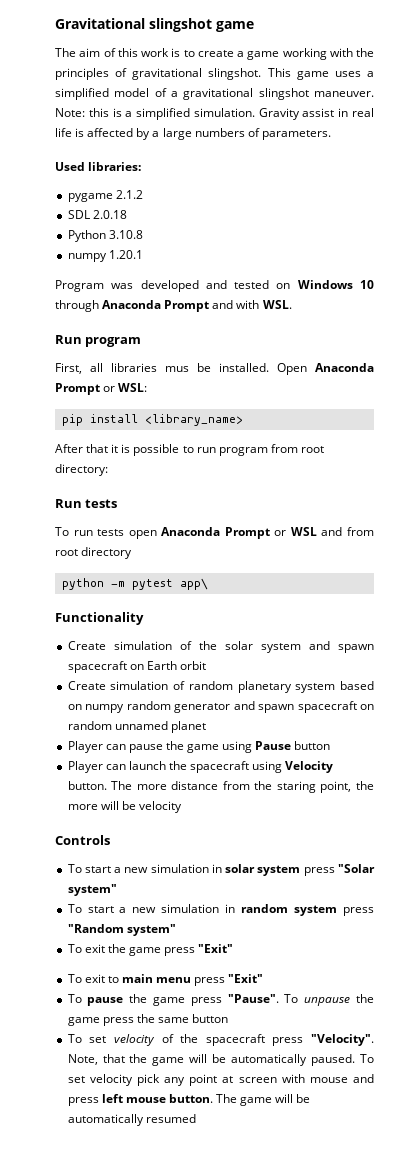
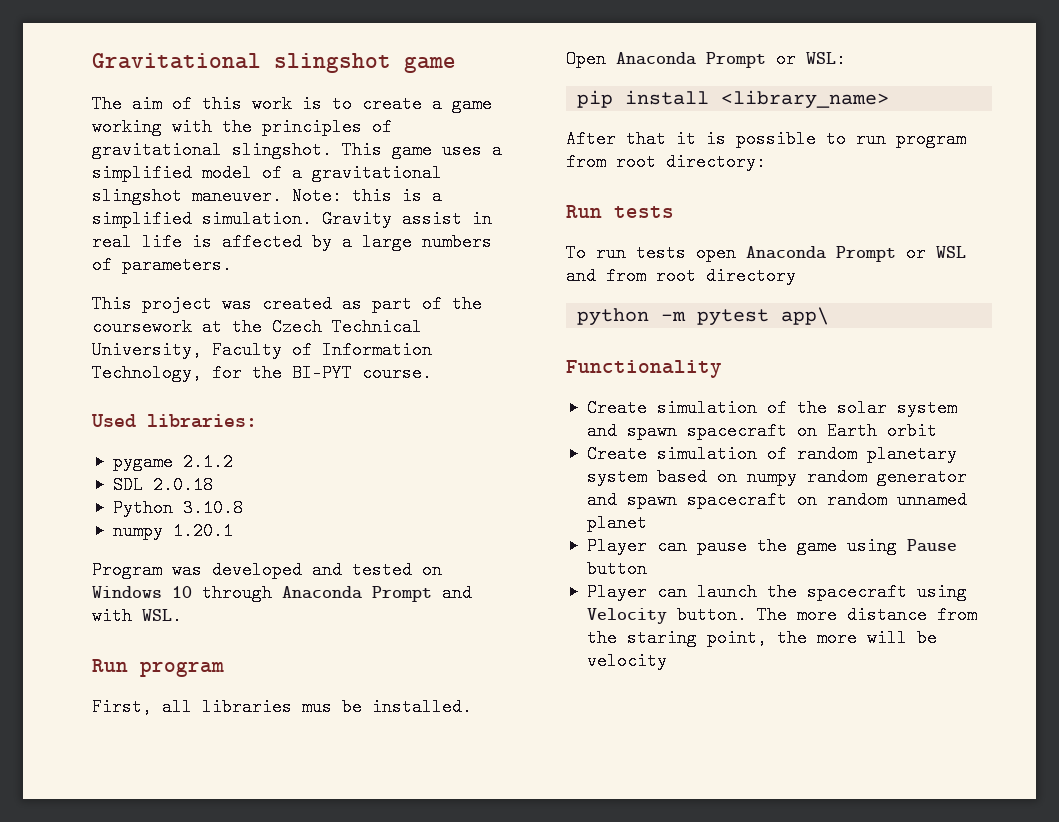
(331, 135) none -> [92,295,482,313] [92,318,422,336] [92,341,432,359] [92,364,432,382] // This project was created as part of the coursework at the Czech Technical University, Faculty of Information Technology, for the BI-PYT course.
[55,835,110,845] [67,864,376,876] [67,884,117,896] [67,904,374,916] [67,924,176,936] [67,944,234,956] [67,974,264,986] [67,994,374,1006] [67,1014,229,1026] [67,1034,374,1046] [67,1054,374,1066] [67,1074,374,1086] [67,1094,311,1106] [67,1114,196,1126] // Controls // To start a new simulation in solar system press "Solar system" // To start a new simulation in random system press "Random system" // To exit the game press "Exit" // To exit to main menu press "Exit" // To pause the game press "Pause". To unpause the game press the same button // To set velocity of the spacecraft press "Velocity". Note, that the game will be automatically paused. To set velocity pick any point at screen with mouse and press left mouse button. The game will be automatically resumed -> (667, 661) none

